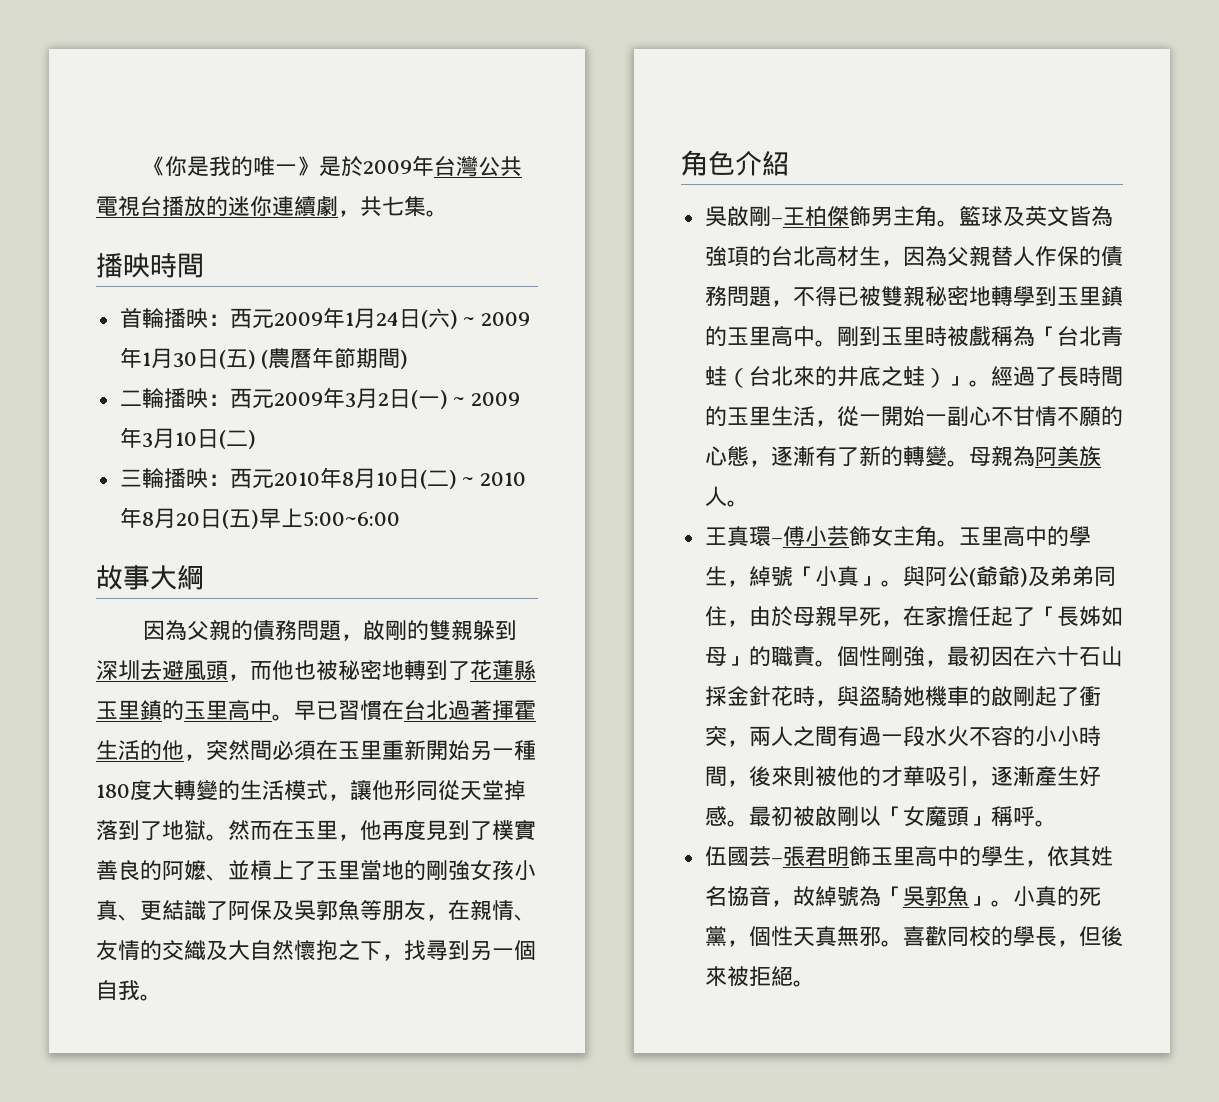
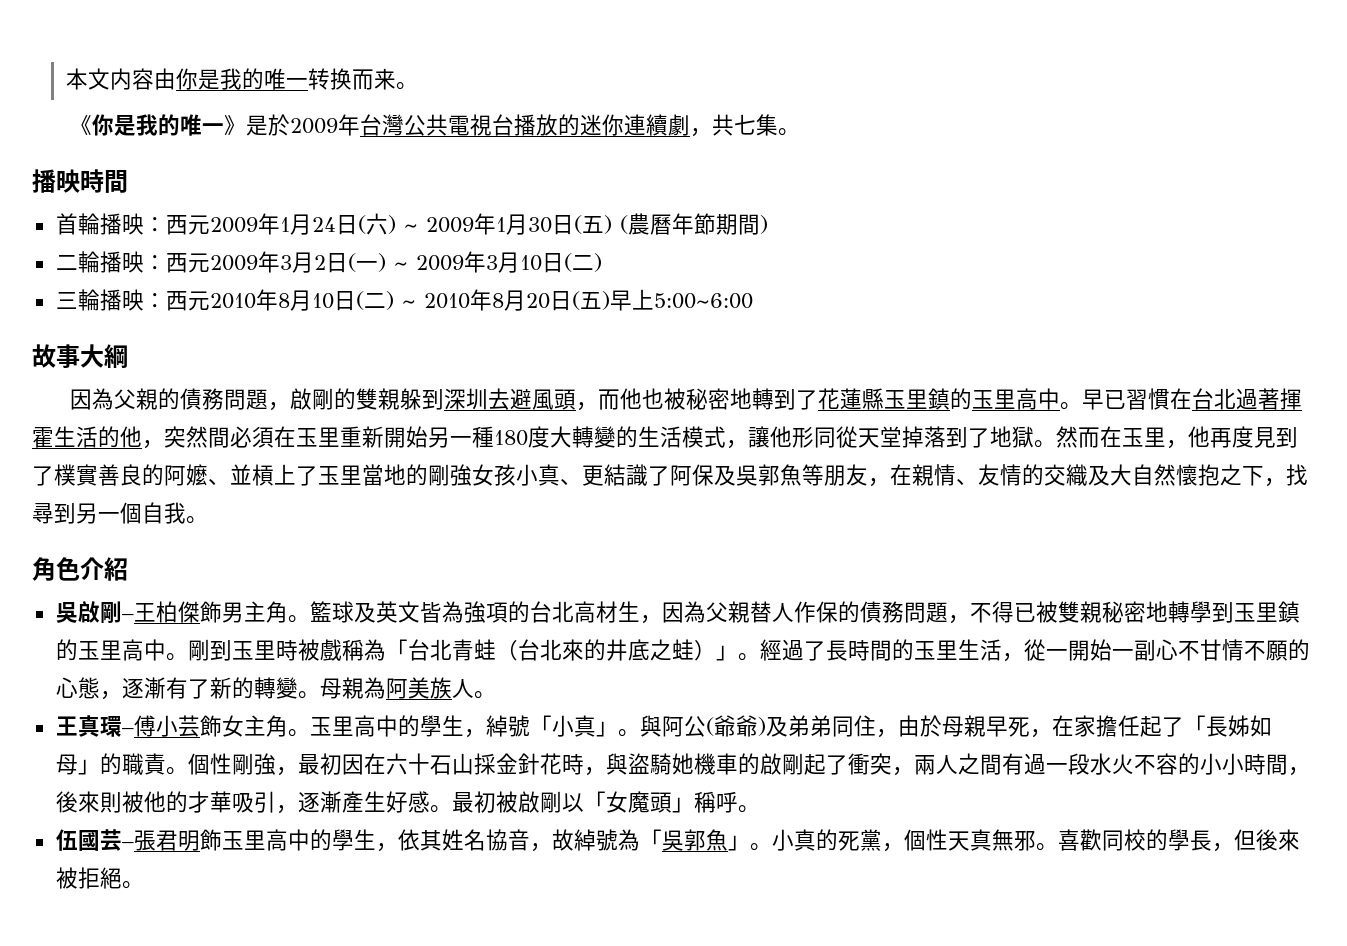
(142, 166) none -> [66,68,419,90] 本文内容由你是我的唯一转换而来。 //

